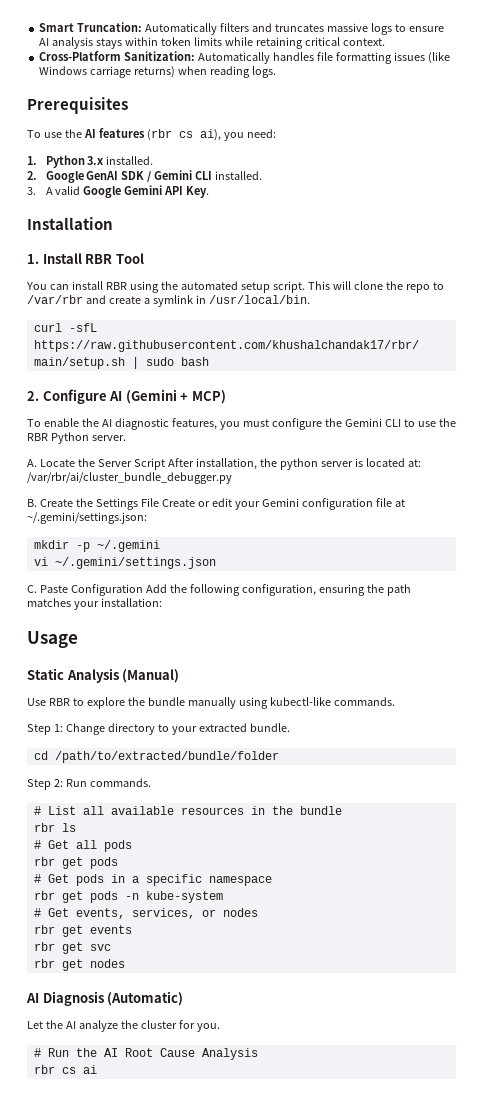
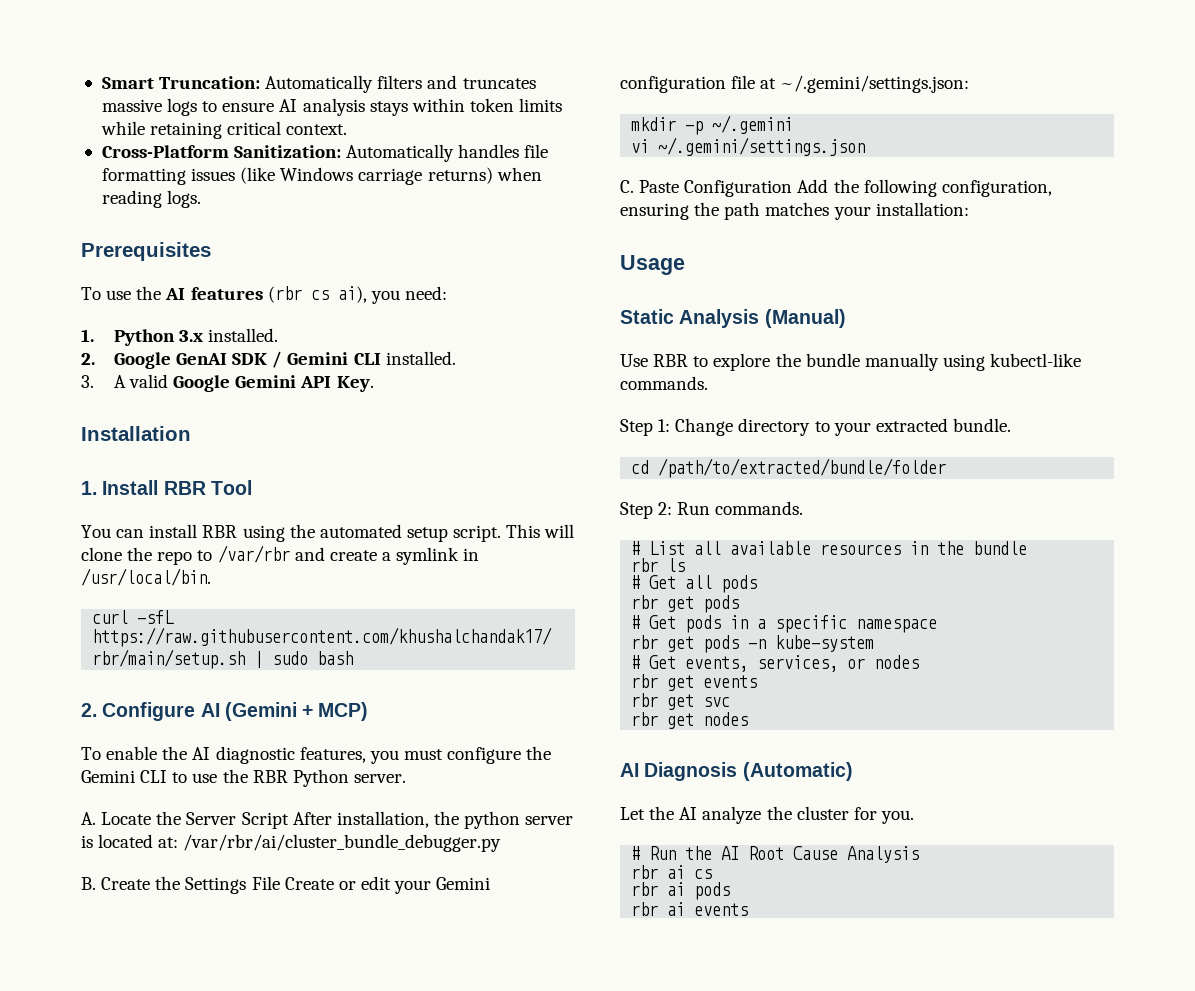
[61,1065,97,1074] cs ai -> [667,865,713,879] [631,882,731,900] [631,902,749,916] ai cs // rbr ai pods // rbr ai events

